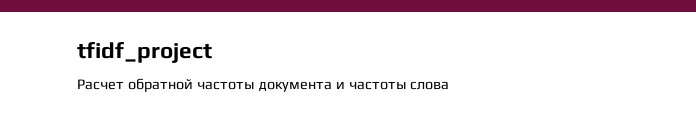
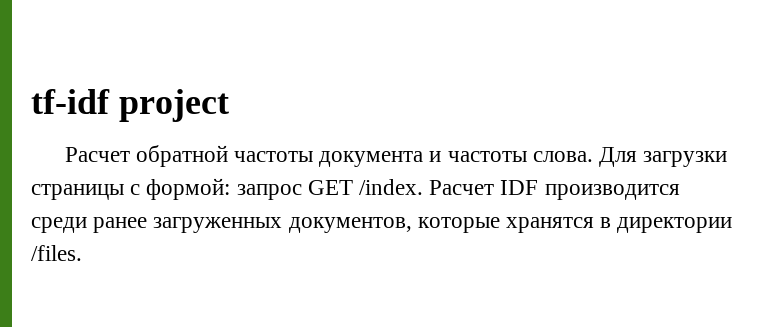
[77,42,212,63] tfidf_project -> [31,89,229,122] tf-idf project
[410,81,450,90] слова -> [532,147,728,167] [31,178,680,200] [31,217,733,233] [31,245,82,261] слова. Для загрузки страницы с формой: запрос GET /index. Расчет IDF производится среди ранее загруженных документов, которые хранятся в директории /files.

